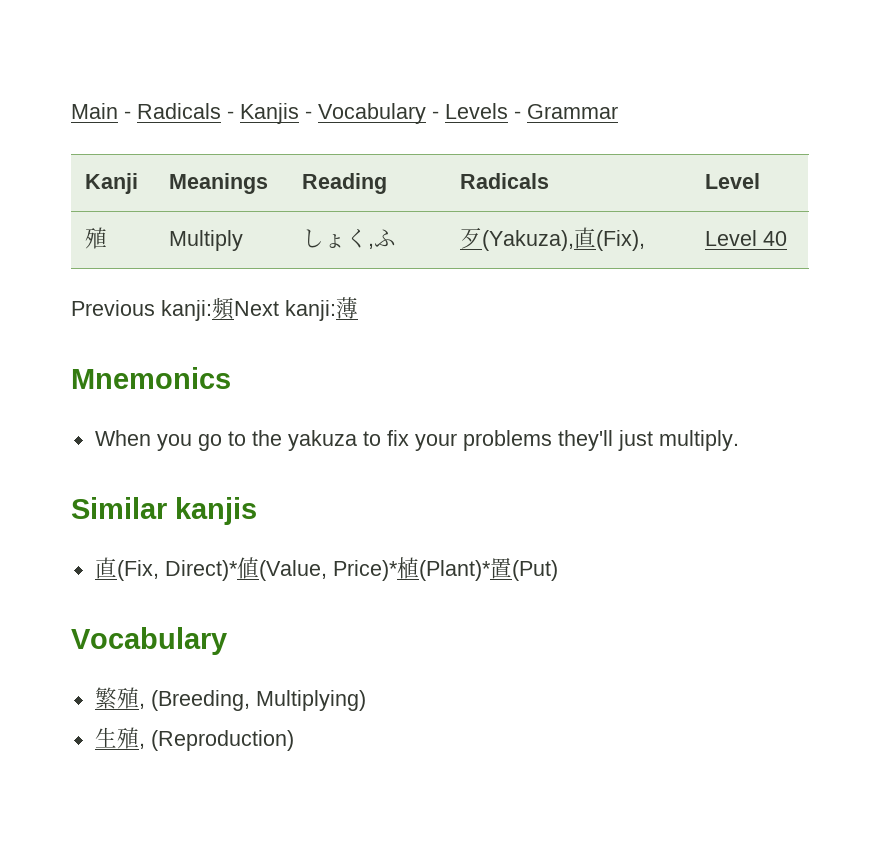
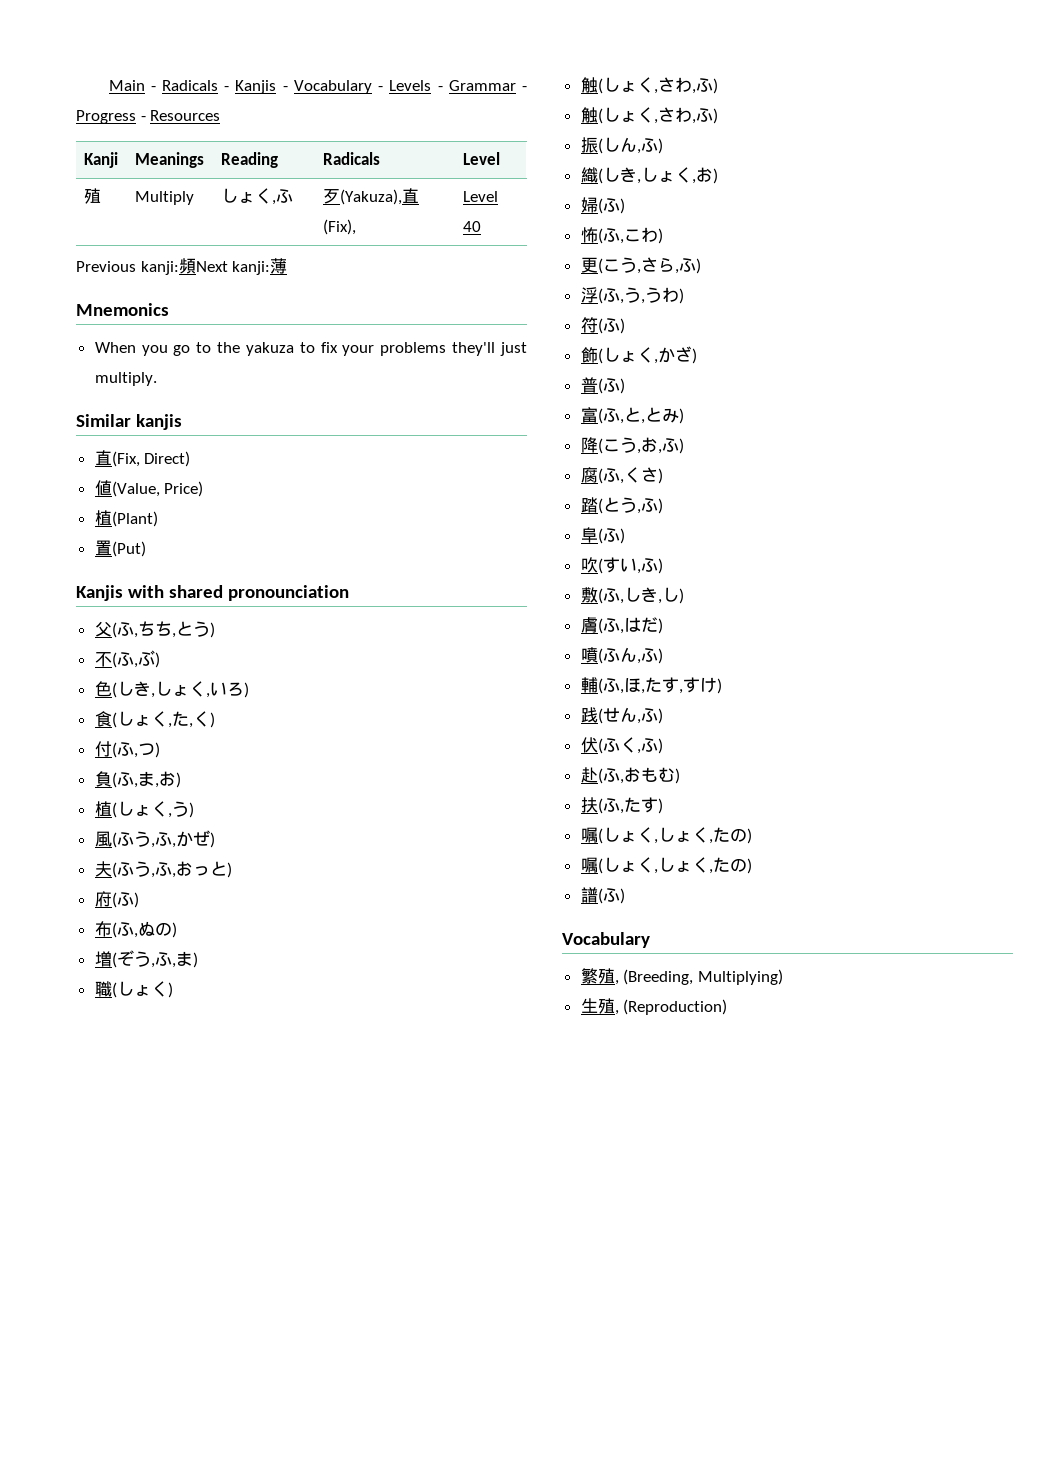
(618, 111) none -> [521,86,527,91] [76,110,221,124] - Progress - Resources
[164,557,558,581] Direct)*値(Value, Price)*植(Plant)*置(Put) -> [144,451,191,467] [94,480,204,497] [94,510,158,527] [94,540,146,557] [76,585,349,601] [94,621,215,638] [94,650,160,668] [94,681,249,698] [94,711,215,728] [94,741,160,758] [94,771,181,788] [94,801,194,818] [94,830,215,848] [94,861,232,878] [94,891,139,908] [94,921,177,938] [94,950,198,968] [94,981,173,998] [580,77,718,94] [580,107,718,124] [580,137,663,154] [580,167,718,184] [580,197,625,214] [580,227,663,244] [580,257,701,274] [580,287,684,304] [580,317,625,334] [580,346,697,364] [580,377,625,394] [580,407,684,424] [580,437,684,454] [580,467,663,484] [580,497,663,514] [580,527,625,544] [580,557,663,574] [580,587,684,604] [580,617,663,634] [580,647,663,664] [580,677,722,694] [580,707,663,724] [580,737,663,754] [580,767,680,784] [580,797,663,814] [580,827,752,844] [580,857,752,874] [580,887,625,904] Direct) // 値(Value, Price) // 植(Plant) // 置(Put) // Kanjis with shared pronounciation // 父(ふ,ちち,とう) // 不(ふ,ぶ) // 色(しき,しょく,いろ) // 食(しょく,た,く) // 付(ふ,つ) // 負(ふ,ま,お) // 植(しょく,う) // 風(ふう,ふ,かぜ) // 夫(ふう,ふ,おっと) // 府(ふ) // 布(ふ,ぬの) // 増(ぞう,ふ,ま) // 職(しょく) // 触(しょく,さわ,ふ) // 触(しょく,さわ,ふ) // 振(しん,ふ) // 織(しき,しょく,お) // 婦(ふ) // 怖(ふ,こわ) // 更(こう,さら,ふ) // 浮(ふ,う,うわ) // 符(ふ) // 飾(しょく,かざ) // 普(ふ) // 富(ふ,と,とみ) // 降(こう,お,ふ) // 腐(ふ,くさ) // 踏(とう,ふ) // 阜(ふ) // 吹(すい,ふ) // 敷(ふ,しき,し) // 膚(ふ,はだ) // 噴(ふん,ふ) // 輔(ふ,ほ,たす,すけ) // 践(せん,ふ) // 伏(ふく,ふ) // 赴(ふ,おもむ) // 扶(ふ,たす) // 嘱(しょく,しょく,たの) // 嘱(しょく,しょく,たの) // 譜(ふ)

